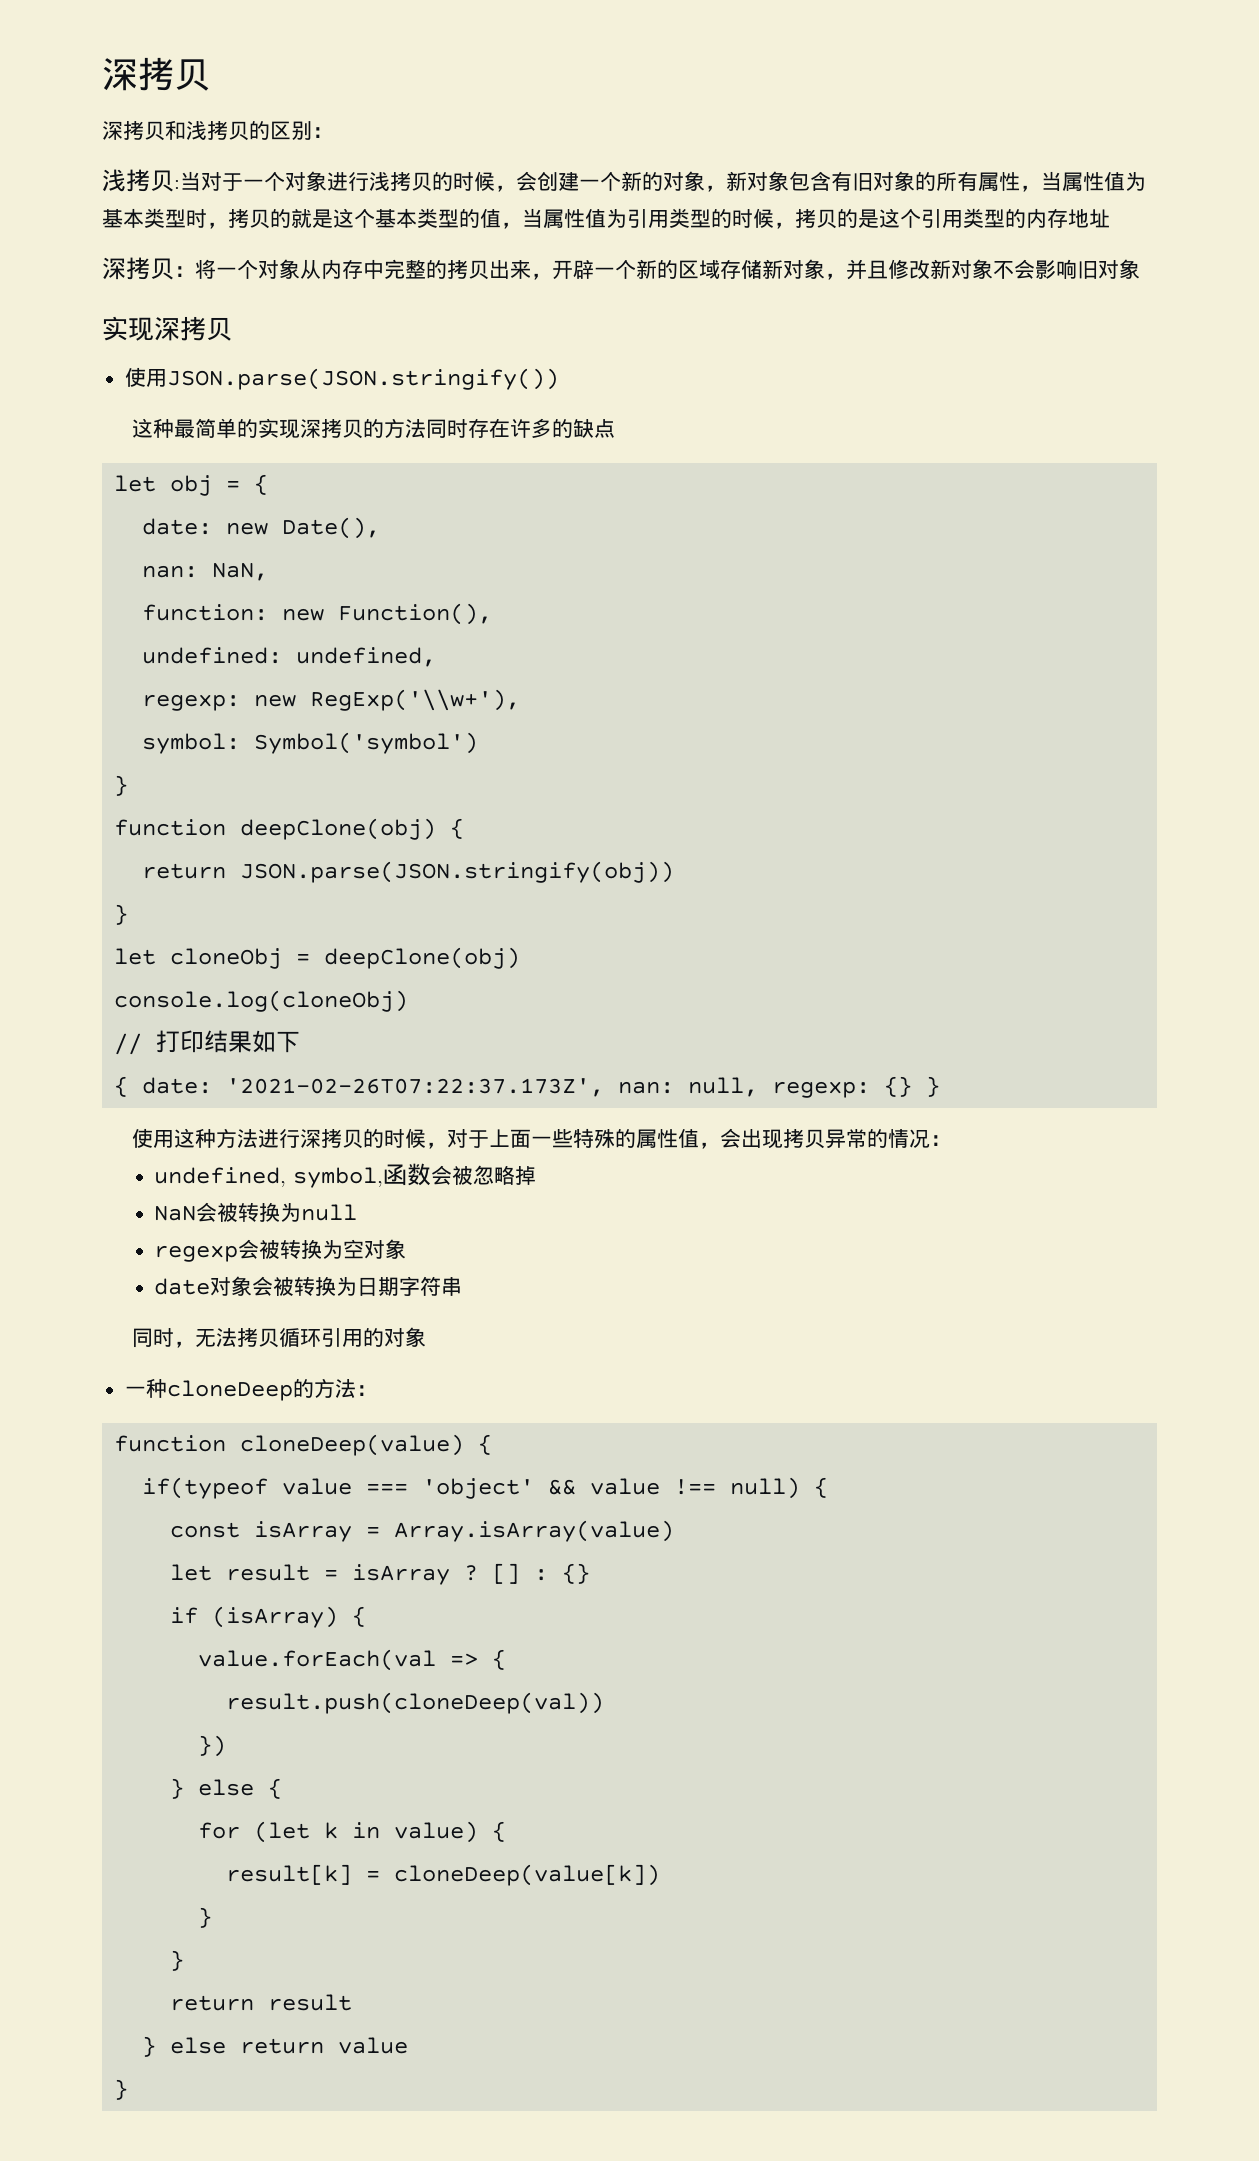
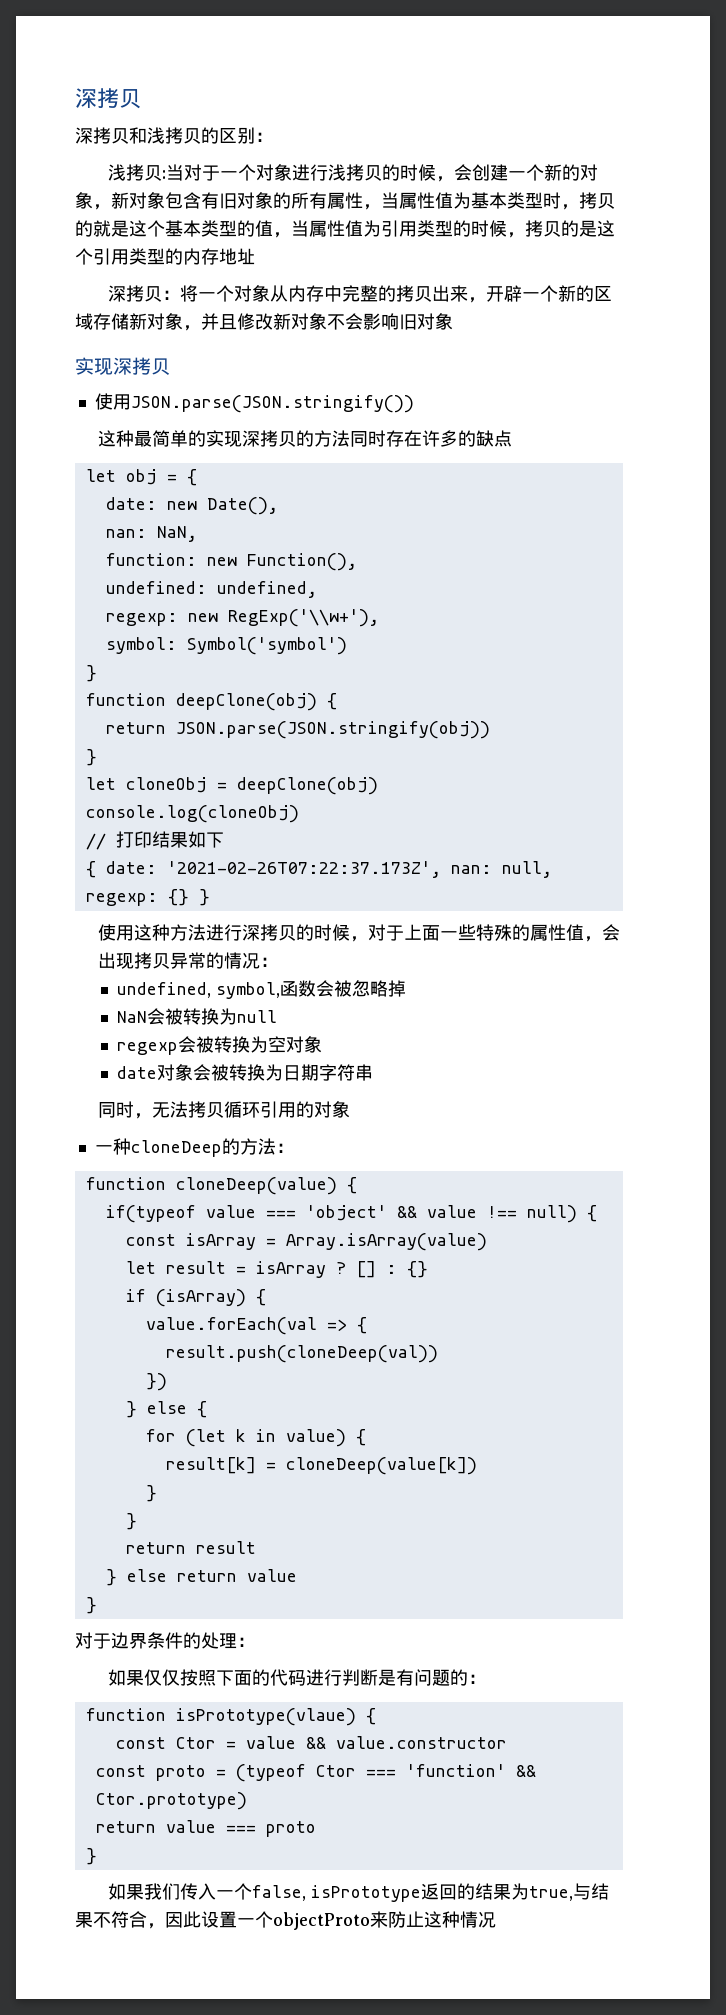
(129, 2089) none -> [75,1632,255,1649] [107,1669,486,1686] [85,1708,376,1726] [115,1736,507,1749] [95,1764,536,1782] [95,1792,247,1810] [95,1820,316,1837] [85,1848,97,1865] [107,1883,609,1902] [75,1911,496,1930] // 对于边界条件的处理： // 如果仅仅按照下面的代码进行判断是有问题的： // function isPrototype(vlaue) { // const Ctor = value && value.constructor // const proto = (typeof Ctor === 'function' && Ctor.prototype) // return value === proto // } // 如果我们传入一个false, isPrototype返回的结果为true,与结果不符合，因此设置一个objectProto来防止这种情况

